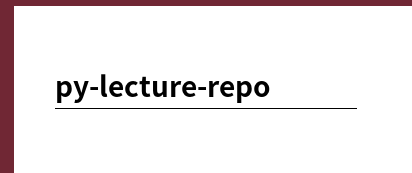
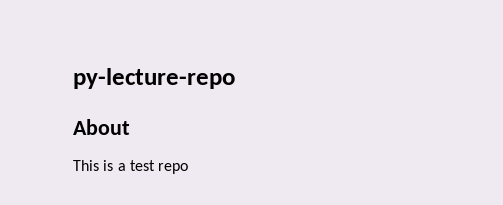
(271, 88) none -> [73,119,130,135] [73,160,189,174] // About // This is a test repo

